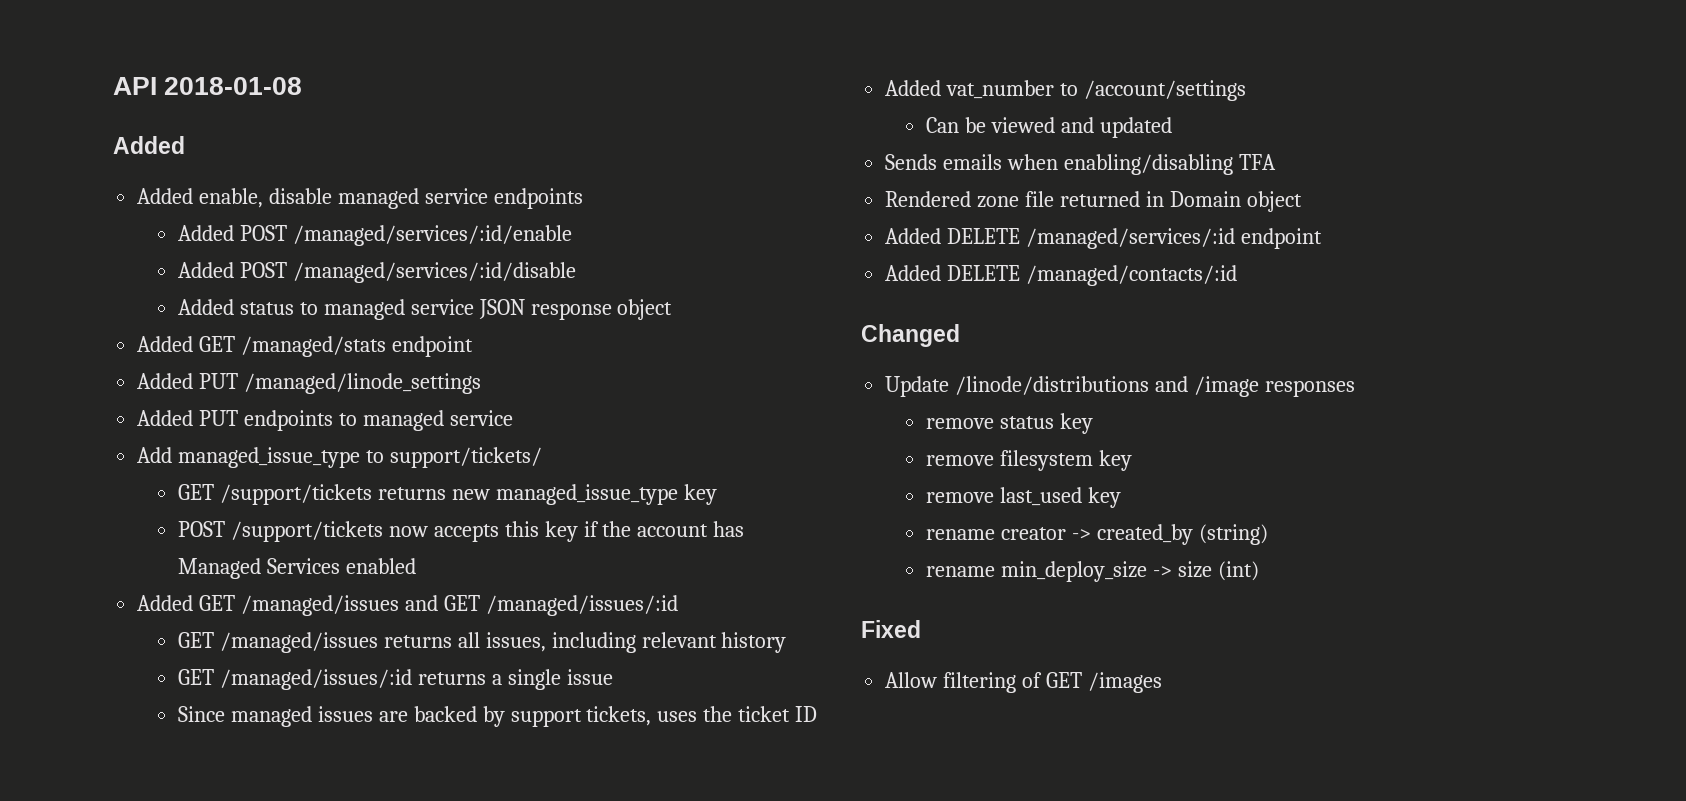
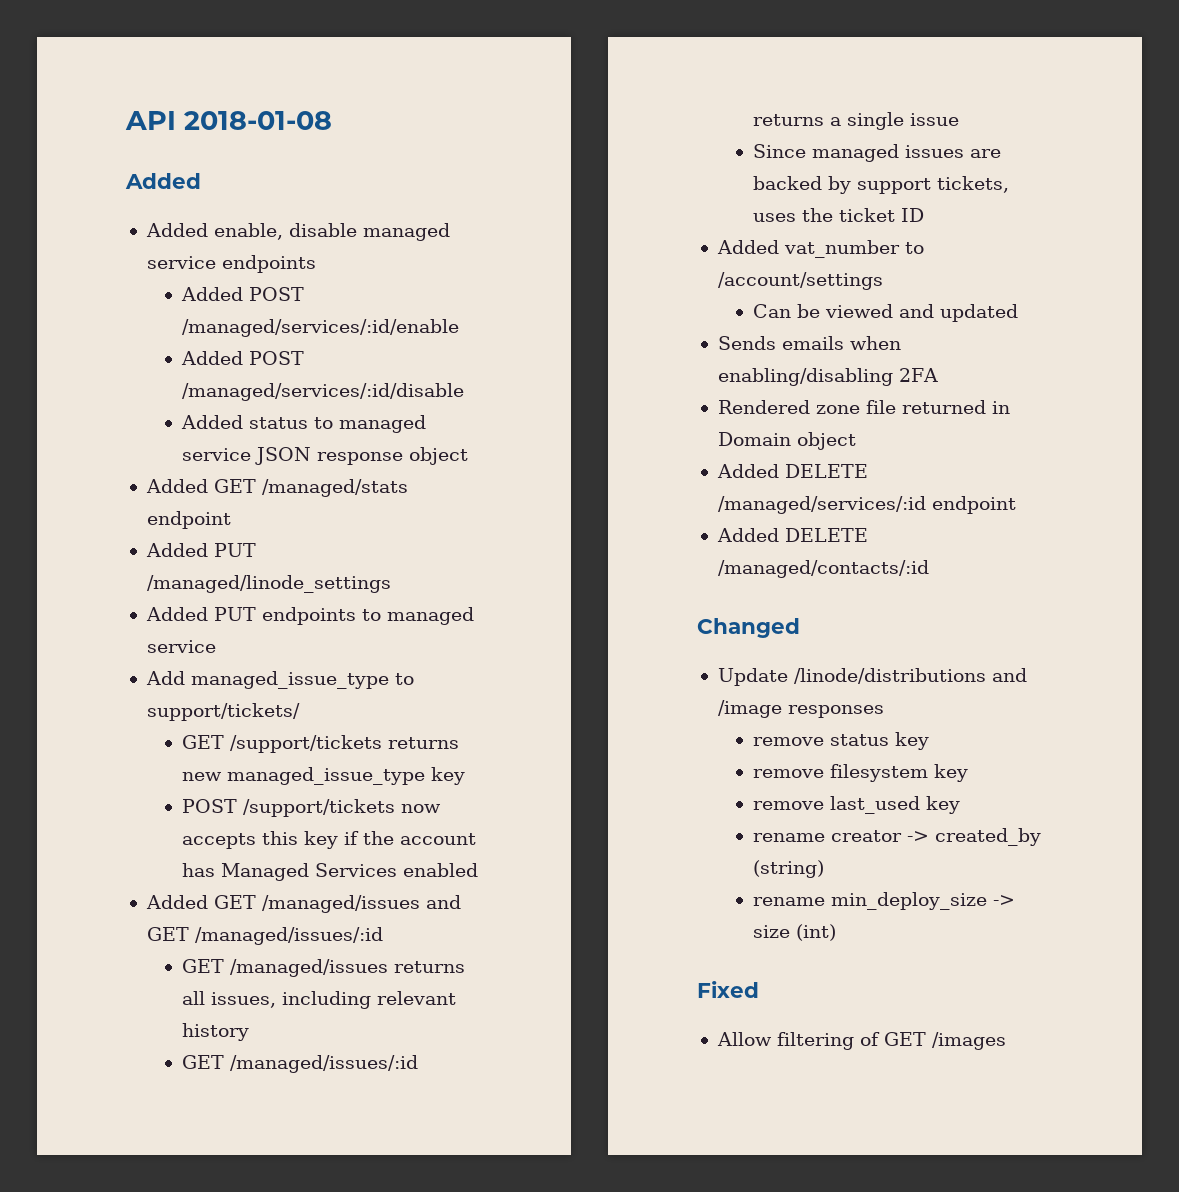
[1238,154,1276,170] TFA -> [898,368,938,382] 2FA

